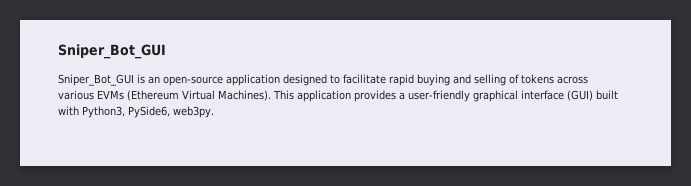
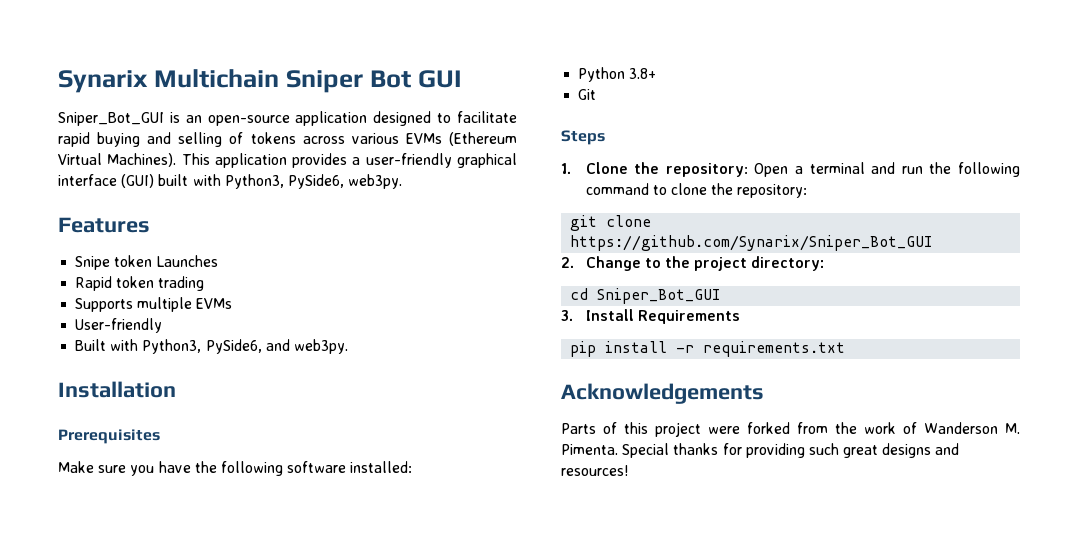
[58,44,166,59] Sniper_Bot_GUI -> [58,69,462,93] Synarix Multichain Sniper Bot GUI
(214, 112) none -> [58,217,150,233] [75,255,219,270] [75,276,205,291] [75,297,233,312] [75,318,163,333] [75,339,348,354] [58,381,176,398] [58,429,160,444] [58,461,413,476] [578,67,657,82] [578,89,597,100] [561,130,605,145] [561,162,1020,177] [585,183,808,198] [570,215,652,231] [570,235,933,251] [561,256,825,271] [570,288,721,304] [561,309,740,324] [570,341,846,357] [561,383,764,404] [561,422,1020,437] [561,443,960,458] [561,465,628,476] // Features // Snipe token Launches // Rapid token trading // Supports multiple EVMs // User-friendly // Built with Python3, PySide6, and web3py. // Installation // Prerequisites // Make sure you have the following software installed: // Python 3.8+ // Git // Steps // 1. Clone the repository: Open a terminal and run the following command to clone the repository: // git clone https://github.com/Synarix/Sniper_Bot_GUI // 2. Change to the project directory: // cd Sniper_Bot_GUI // 3. Install Requirements // pip install -r requirements.txt // Acknowledgements // Parts of this project were forked from the work of Wanderson M. Pimenta. Special thanks for providing such great designs and resources!

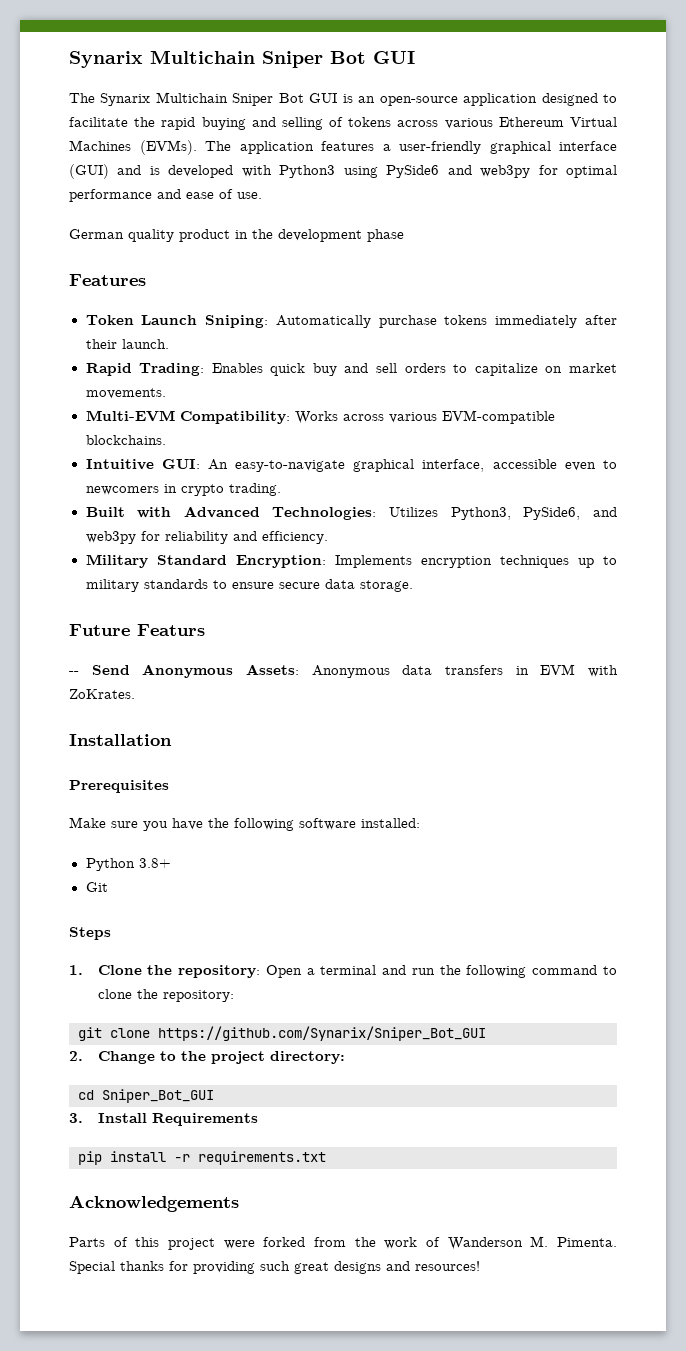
[58,112,164,126] Sniper_Bot_GUI -> [69,92,338,106] The Synarix Multichain Sniper Bot GUI
(517, 117) none -> [134,117,156,127] the
[405,132,517,146] [58,153,348,168] EVMs (Ethereum Virtual Machines). This application provides -> [498,117,617,127] [69,140,374,155] Ethereum Virtual Machines (EVMs). The application features
[158,174,403,189] [58,217,150,233] [75,255,219,270] [75,276,205,291] [75,297,233,312] [75,318,163,333] [75,339,348,354] built with Python3, PySide6, web3py. // Features // Snipe token Launches // Rapid token trading // Supports multiple EVMs // User-friendly // Built with Python3, PySide6, and web3py. -> [117,165,617,178] [69,189,262,202] [69,229,404,242] [69,274,146,286] [85,315,617,328] [85,339,169,349] [85,363,617,376] [85,388,166,399] [85,410,555,424] [85,435,166,445] [85,459,617,472] [85,483,281,496] [85,506,618,520] [85,531,328,544] [85,554,617,568] [85,579,413,592] [69,624,205,636] [69,664,618,678] [69,689,135,699] and is developed with Python3 using PySide6 and web3py for optimal performance and ease of use. // German quality product in the development phase // Features // Token Launch Sniping: Automatically purchase tokens immediately after their launch. // Rapid Trading: Enables quick buy and sell orders to capitalize on market movements. // Multi-EVM Compatibility: Works across various EVM-compatible blockchains. // Intuitive GUI: An easy-to-navigate graphical interface, accessible even to newcomers in crypto trading. // Built with Advanced Technologies: Utilizes Python3, PySide6, and web3py for reliability and efficiency. // Military Standard Encryption: Implements encryption techniques up to military standards to ensure secure data storage. // Future Featurs // -- Send Anonymous Assets: Anonymous data transfers in EVM with ZoKrates.

